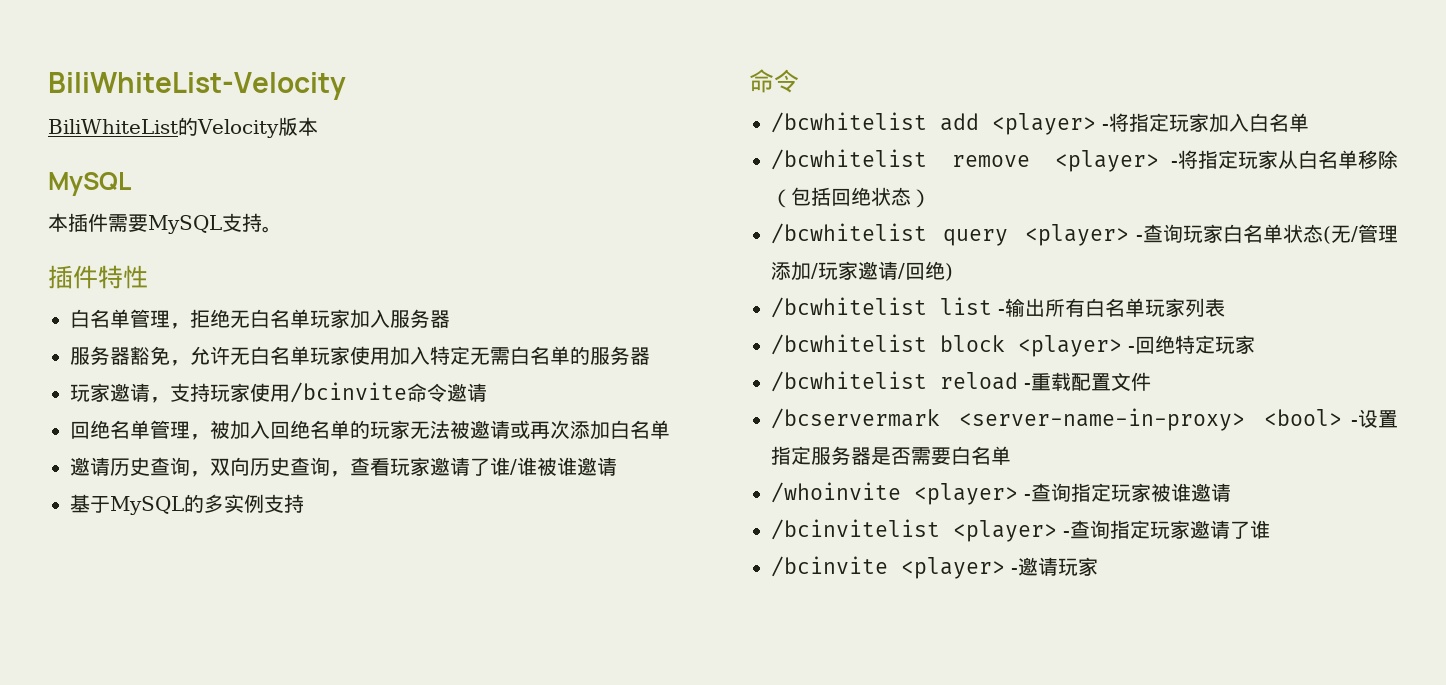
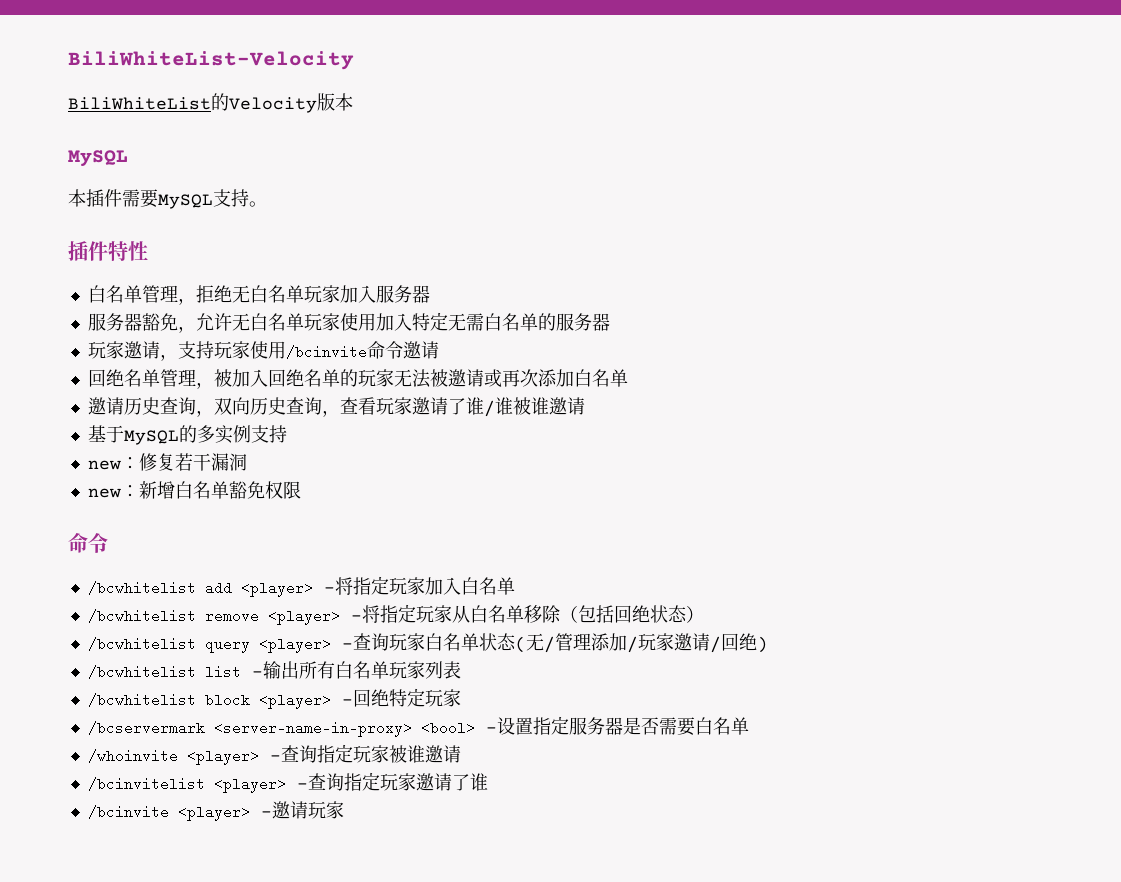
(304, 503) none -> [87,453,247,471] [87,481,301,499] // new：修复若干漏洞 // new：新增白名单豁免权限
[771,371,1151,392] // /bcwhitelist reload -重载配置文件 -> (461, 698) none

